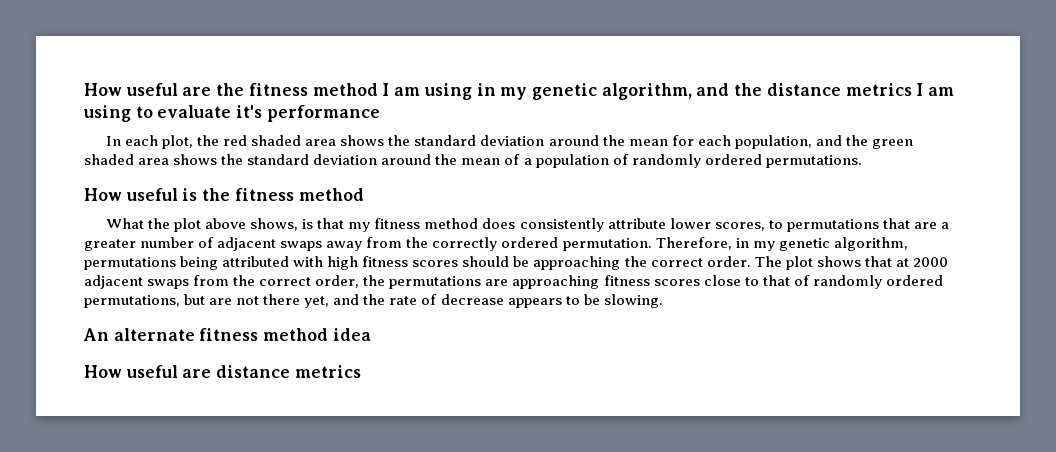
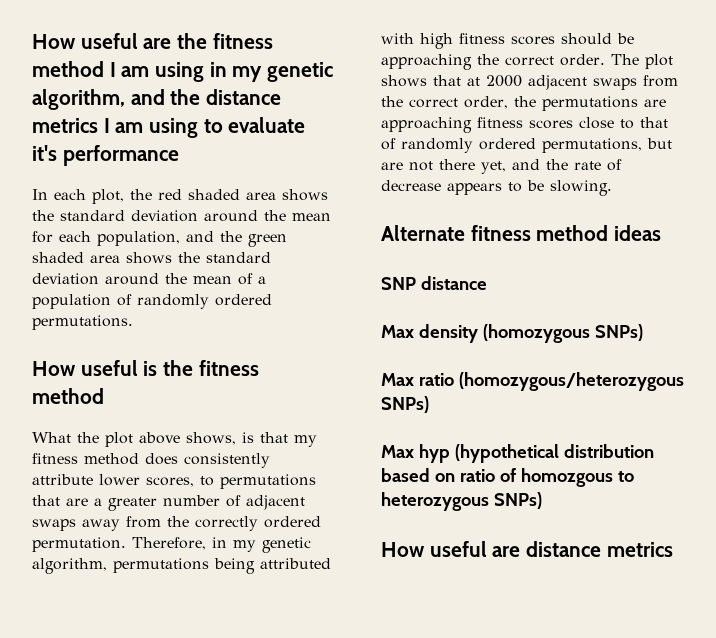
[83,328,371,341] An alternate fitness method idea -> [381,225,662,241] [381,276,487,290] [381,324,643,343] [381,372,684,391] [381,396,429,413] [381,444,654,463] [381,468,634,487] [381,492,542,511] Alternate fitness method ideas // SNP distance // Max density (homozygous SNPs) // Max ratio (homozygous/heterozygous SNPs) // Max hyp (hypothetical distribution based on ratio of homozgous to heterozygous SNPs)

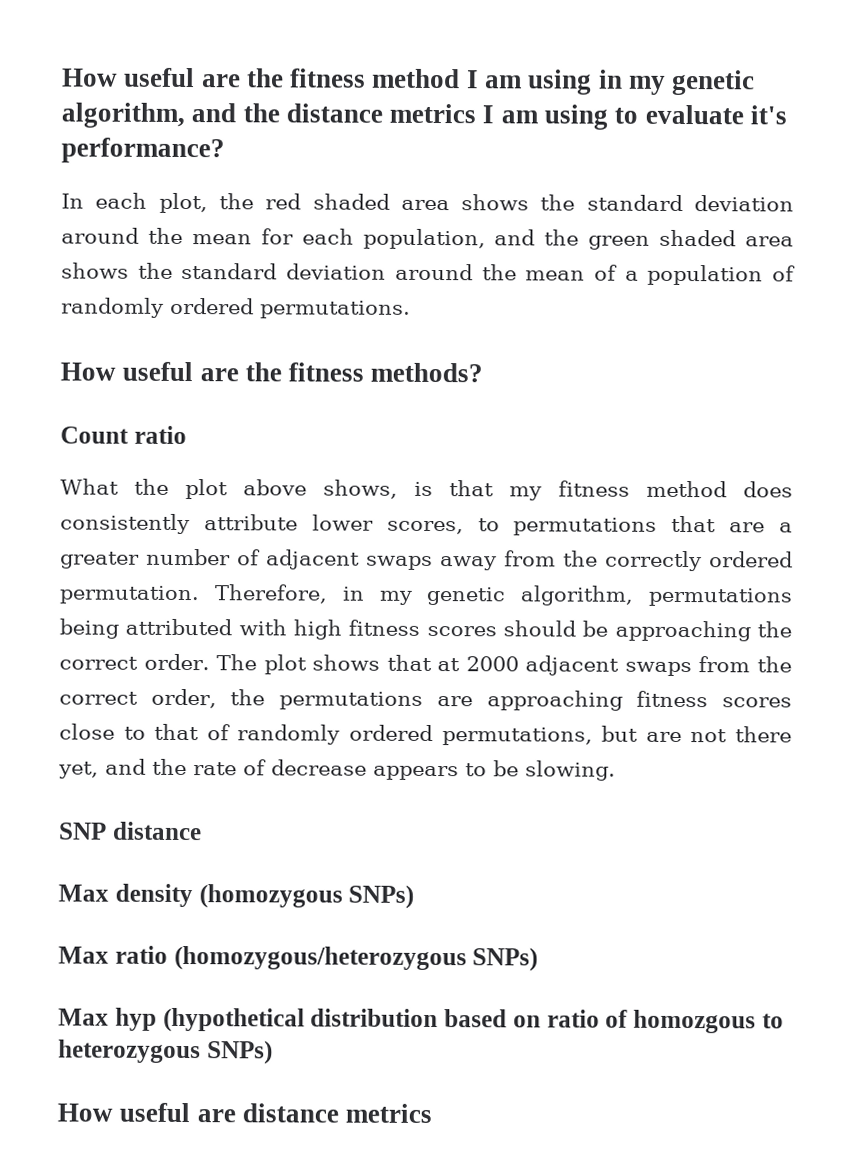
[62,145,179,166] performance -> [61,137,225,164] performance?
[143,360,259,376] [32,388,104,404] is the fitness method -> [199,362,484,383] [60,425,187,445] are the fitness methods? // Count ratio
[381,225,662,241] // Alternate fitness method ideas -> (616, 770) none

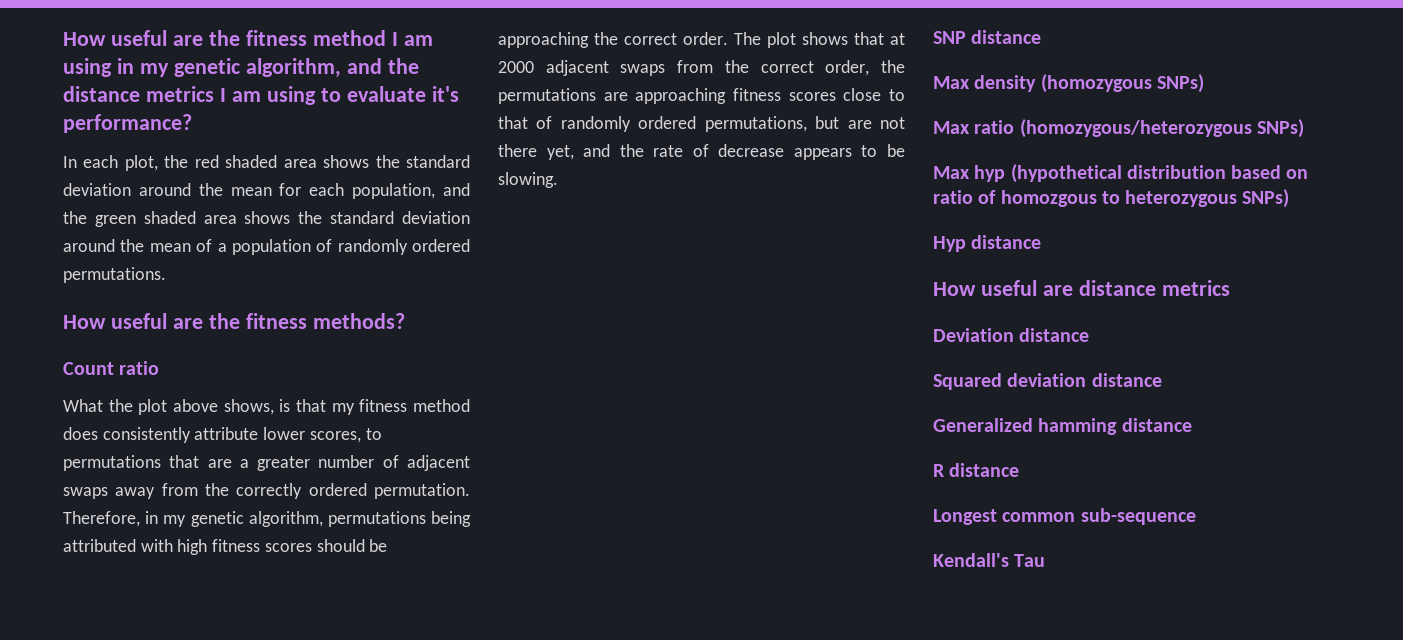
(273, 1052) none -> [933,235,1042,252] // Hyp distance
(433, 1113) none -> [933,328,1090,342] [933,373,1162,390] [933,418,1192,435] [933,463,1020,477] [933,508,1196,525] [933,553,1046,567] // Deviation distance // Squared deviation distance // Generalized hamming distance // R distance // Longest common sub-sequence // Kendall's Tau

